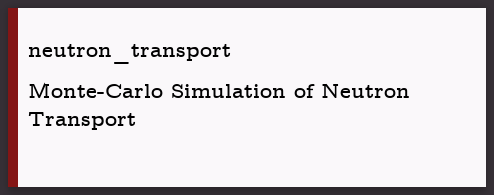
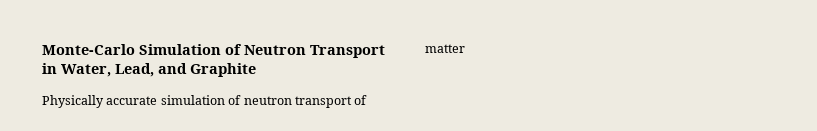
[28,44,231,64] neutron_transport // -> (42, 49) none
(136, 121) none -> [42,63,256,77] [42,95,368,108] [425,44,465,53] in Water, Lead, and Graphite // Physically accurate simulation of neutron transport of matter

